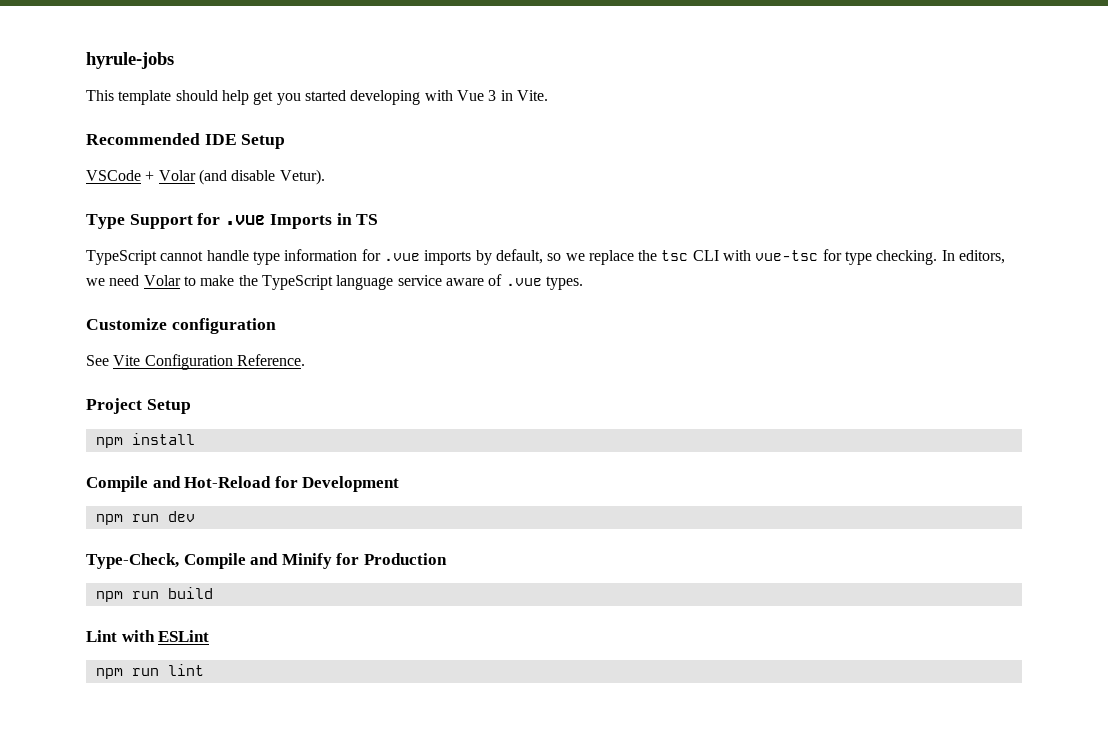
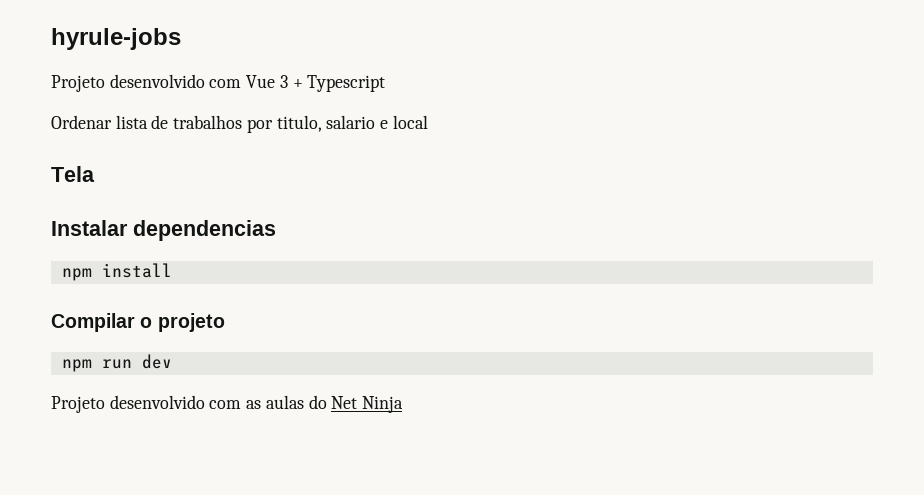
[86,90,548,105] [86,133,286,149] [86,169,325,185] [86,213,379,229] [86,249,1006,265] [86,274,583,290] [86,318,276,334] [86,354,305,370] [86,398,191,414] [95,433,195,448] [86,476,400,492] [95,511,195,525] [86,553,447,569] [95,587,213,602] [86,630,210,642] [95,664,204,679] This template should help get you started developing with Vue 3 in Vite. // Recommended IDE Setup // VSCode + Volar (and disable Vetur). // Type Support for .vue Imports in TS // TypeScript cannot handle type information for .vue imports by default, so we replace the tsc CLI with vue-tsc for type checking. In editors, we need Volar to make the TypeScript language service aware of .vue types. // Customize configuration // See Vite Configuration Reference. // Project Setup // npm install // Compile and Hot-Reload for Development // npm run dev // Type-Check, Compile and Minify for Production // npm run build // Lint with ESLint // npm run lint -> [51,74,386,92] [51,115,428,133] [51,166,95,182] [51,220,276,241] [61,263,172,281] [51,313,225,332] [61,354,172,372] [51,395,404,413] Projeto desenvolvido com Vue 3 + Typescript // Ordenar lista de trabalhos por titulo, salario e local // Tela // Instalar dependencias // npm install // Compilar o projeto // npm run dev // Projeto desenvolvido com as aulas do Net Ninja

